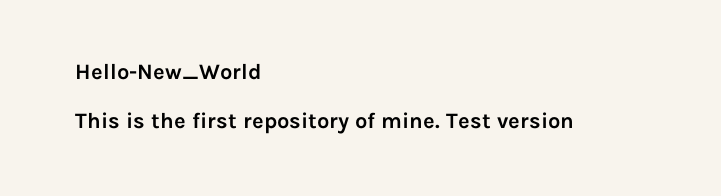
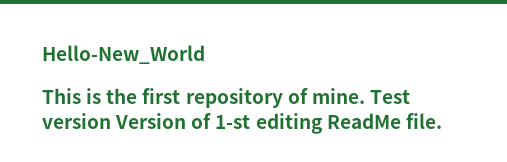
(574, 120) none -> [115,113,442,134] Version of 1-st editing ReadMe file.

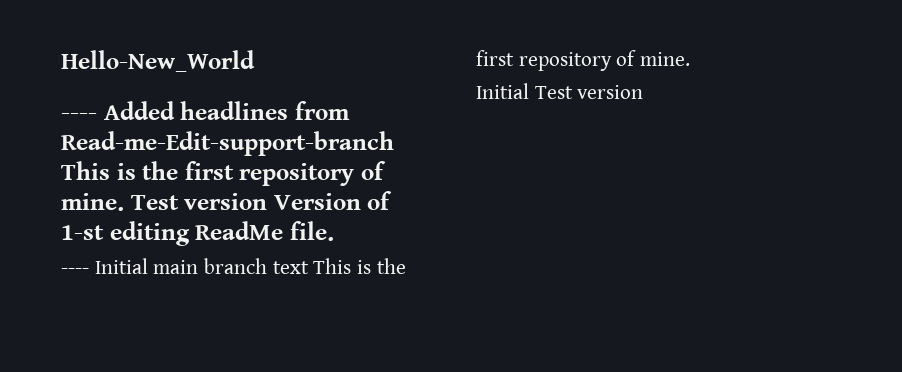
(205, 54) none -> [61,101,350,120] [61,131,394,156] ---- Added headlines from Read-me-Edit-support-branch
(442, 121) none -> [61,258,406,274] [476,50,691,71] [476,83,644,99] // ---- Initial main branch text This is the first repository of mine. // Initial Test version

